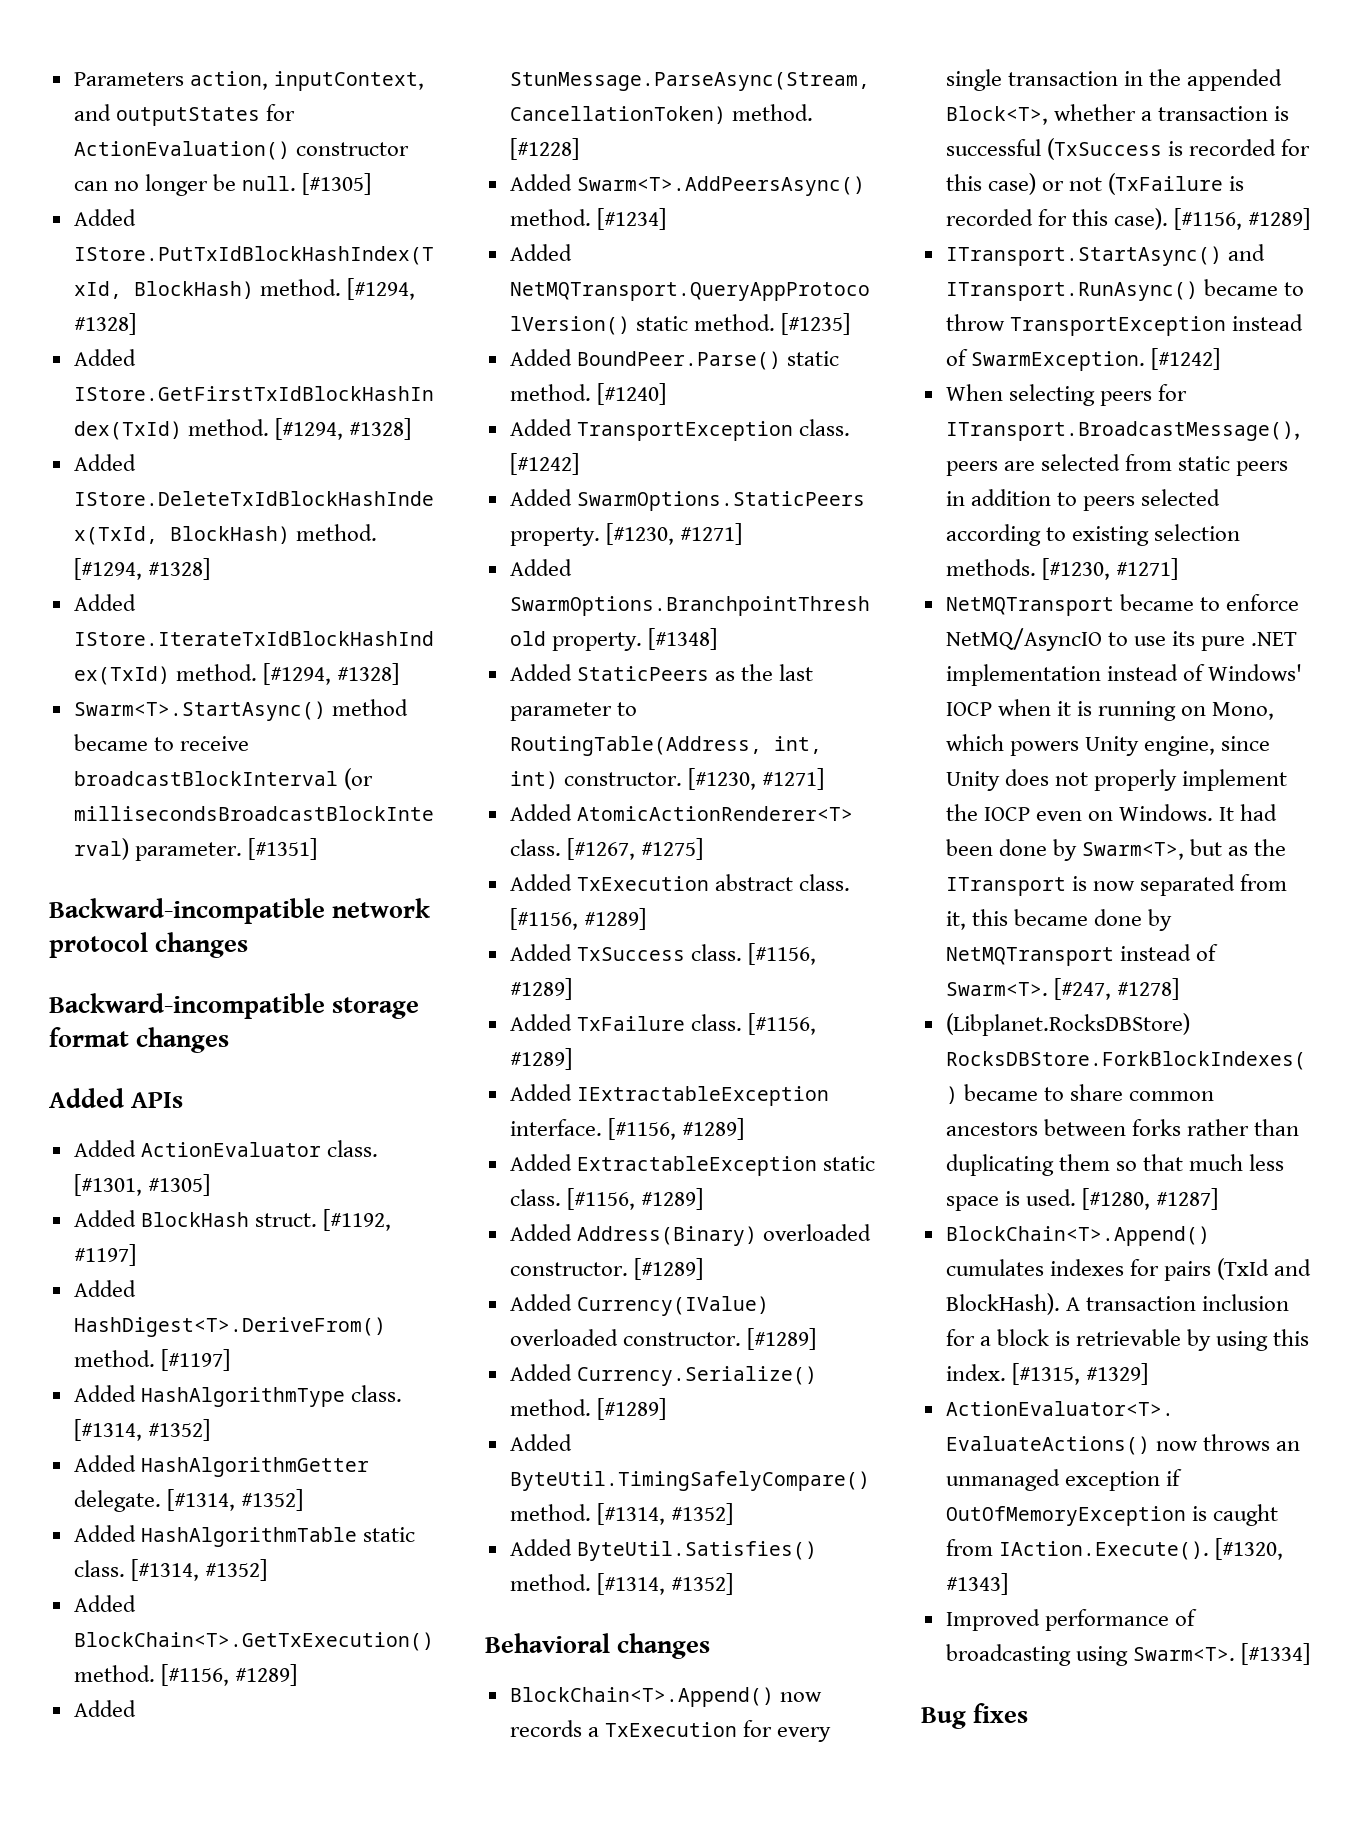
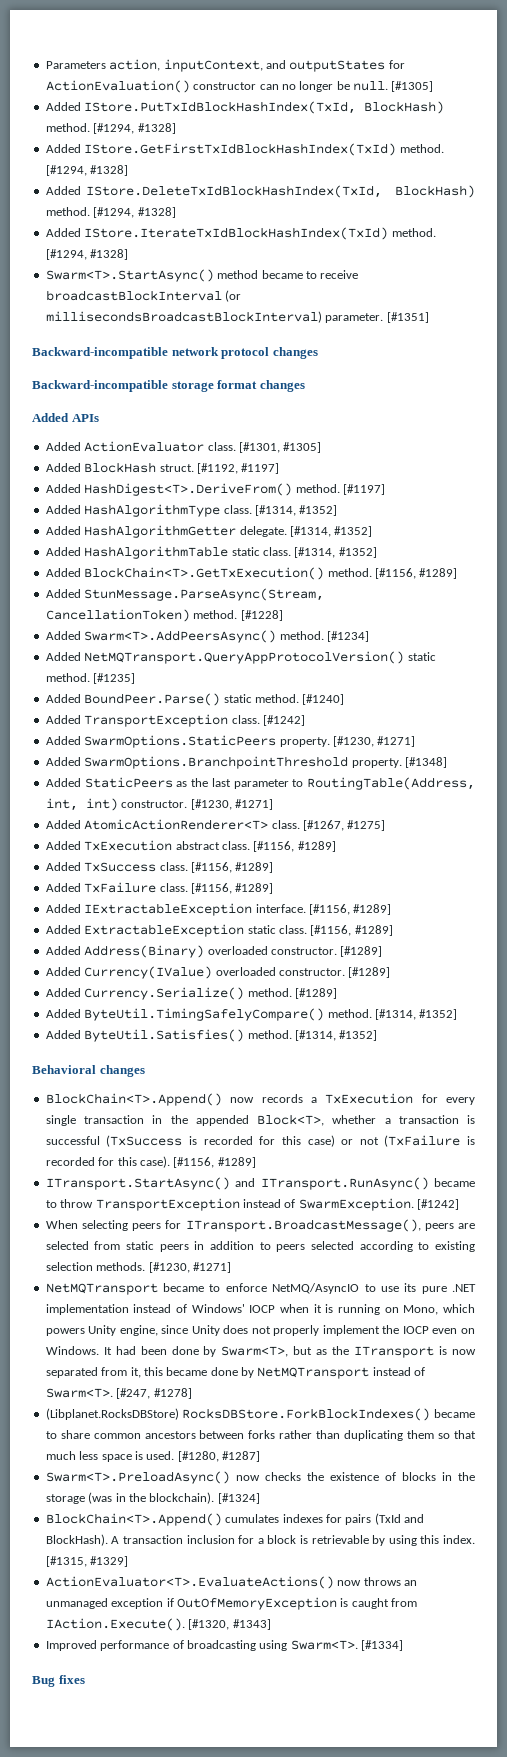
(1219, 1199) none -> [45,1471,475,1484] [45,1492,260,1504] // Swarm<T>.PreloadAsync() now checks the existence of blocks in the storage (was in the blockchain). [#1324]

